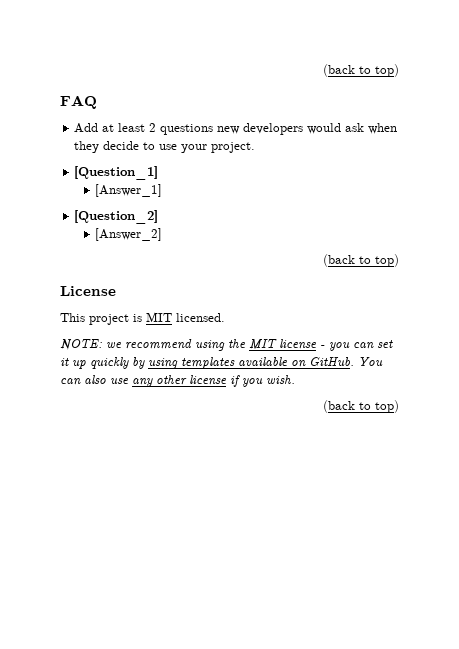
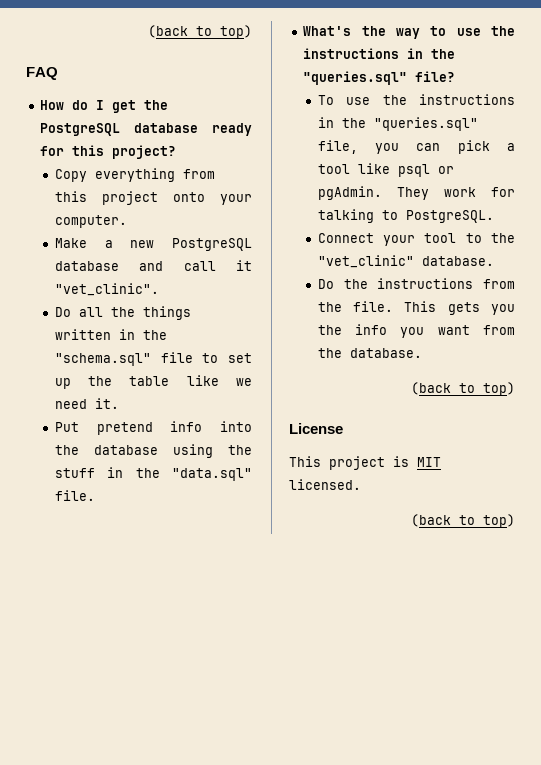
[74,123,398,135] [74,141,256,153] [74,166,159,180] [95,184,163,197] [74,210,159,224] [95,228,163,241] Add at least 2 questions new developers would ask when they decide to use your project. // [Question_1] // [Answer_1] // [Question_2] // [Answer_2] -> [40,100,169,113] [40,123,252,136] [40,145,177,159] [54,168,215,182] [54,191,253,205] [54,215,127,228] [54,238,252,251] [54,260,252,271] [54,283,159,296] [54,306,191,320] [54,329,167,340] [54,352,252,366] [54,375,253,389] [54,398,119,409] [54,421,252,435] [54,444,253,458] [54,467,253,481] [54,490,95,501] [303,26,515,39] [303,48,456,59] [303,71,456,85] [317,94,515,105] [317,117,478,131] [317,140,515,154] [317,163,454,177] [317,186,515,200] [317,209,494,223] [317,233,515,246] [317,255,494,268] [317,278,515,289] [317,301,515,315] [317,324,515,338] [317,348,422,358] How do I get the PostgreSQL database ready for this project? // Copy everything from this project onto your computer. // Make a new PostgreSQL database and call it "vet_clinic". // Do all the things written in the "schema.sql" file to set up the table like we need it. // Put pretend info into the database using the stuff in the "data.sql" file. // What's the way to use the instructions in the "queries.sql" file? // To use the instructions in the "queries.sql" file, you can pick a tool like psql or pgAdmin. They work for talking to PostgreSQL. // Connect your tool to the "vet_clinic" database. // Do the instructions from the file. This gets you the info you want from the database.
[60,339,393,351] [60,357,383,369] [60,375,295,387] // NOTE: we recommend using the MIT license - you can set it up quickly by using templates available on GitHub. You can also use any other license if you wish. -> (361, 484) none

